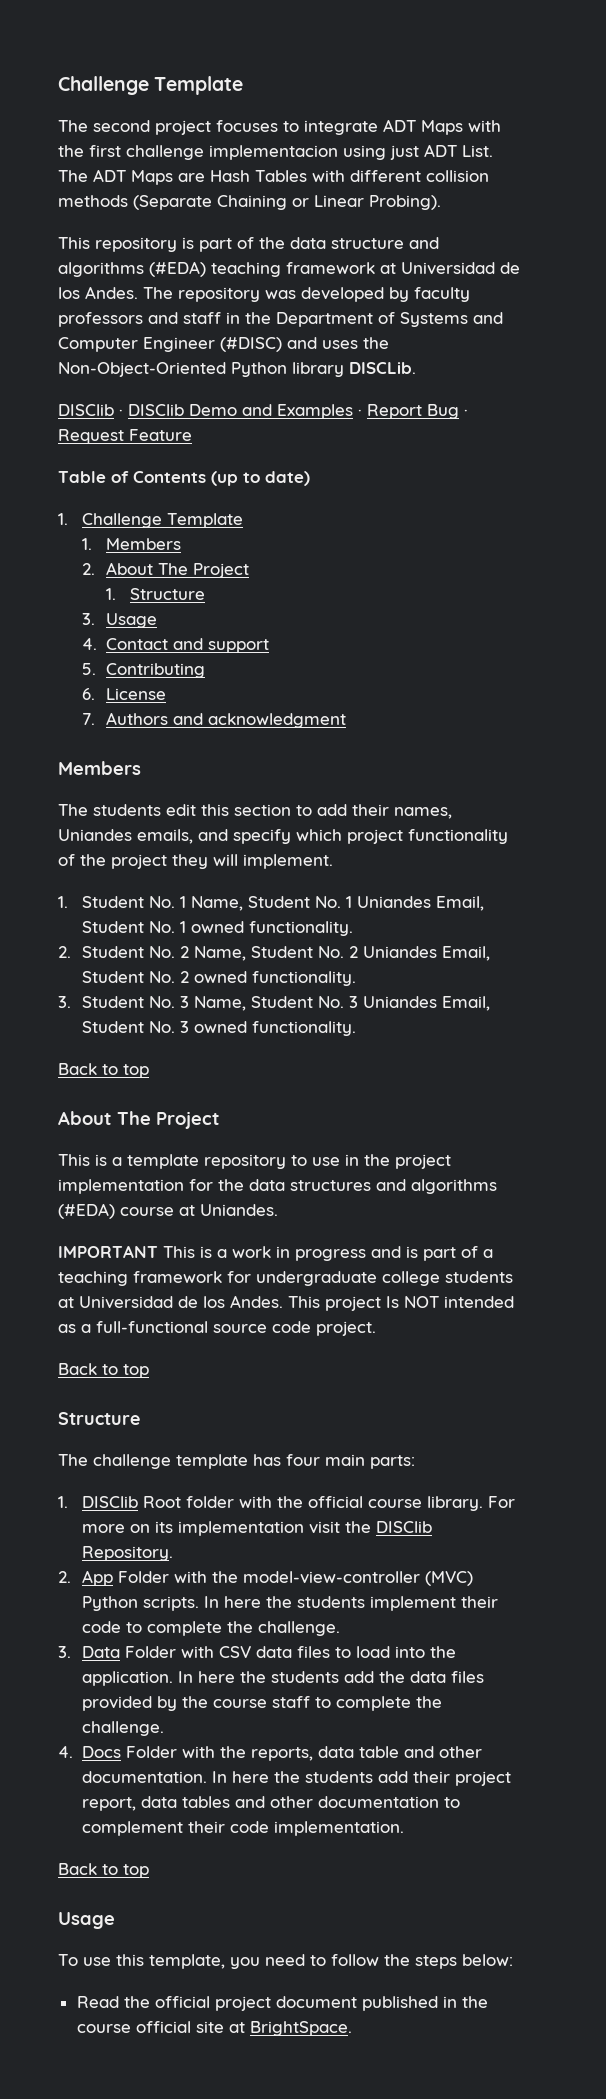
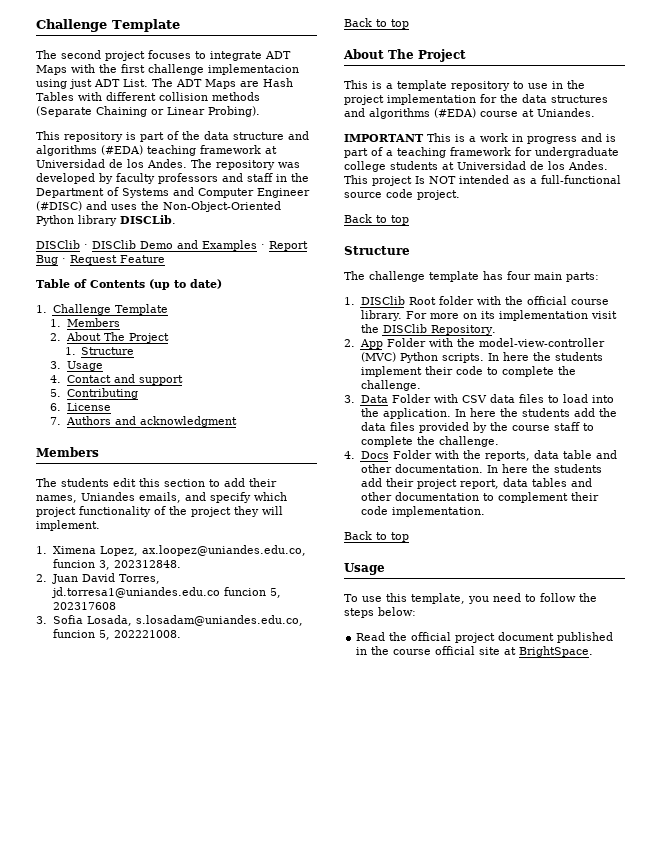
[81,896,484,911] [81,921,353,936] [58,946,490,961] [81,971,356,986] [58,996,490,1011] [81,1021,356,1036] Student No. 1 Name, Student No. 1 Uniandes Email, Student No. 1 owned functionality. // 2. Student No. 2 Name, Student No. 2 Uniandes Email, Student No. 2 owned functionality. // 3. Student No. 3 Name, Student No. 3 Uniandes Email, Student No. 3 owned functionality. -> [52,545,306,556] [52,559,181,570] [36,573,160,584] [50,587,281,598] [52,602,116,610] [36,615,303,626] [52,629,181,640] Ximena Lopez, ax.loopez@uniandes.edu.co, funcion 3, 202312848. // 2. Juan David Torres, jd.torresa1@uniandes.edu.co funcion 5, 202317608 // 3. Sofia Losada, s.losadam@uniandes.edu.co, funcion 5, 202221008.

